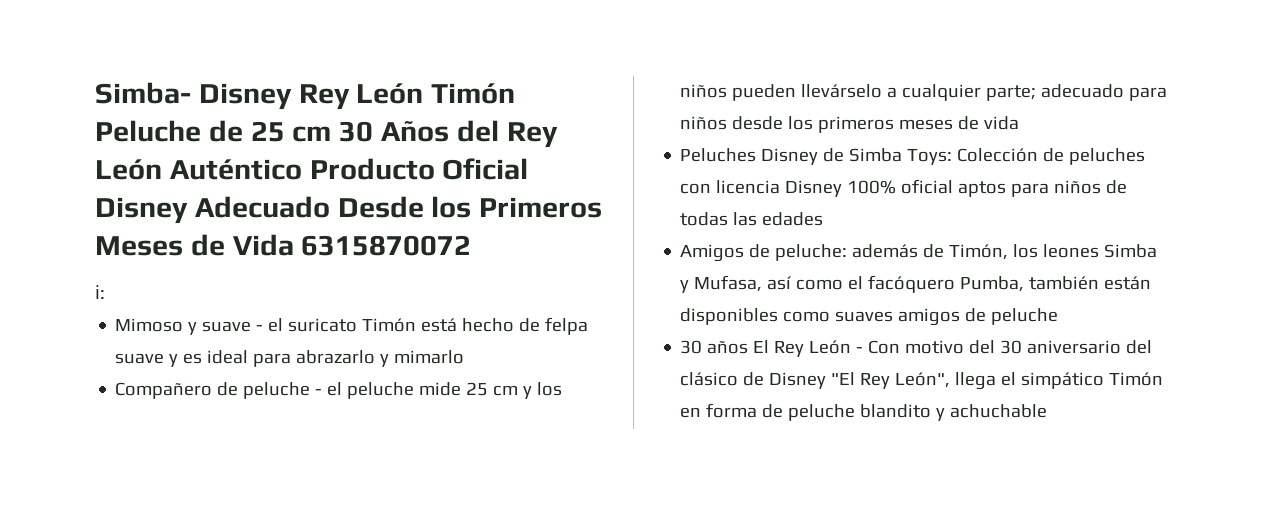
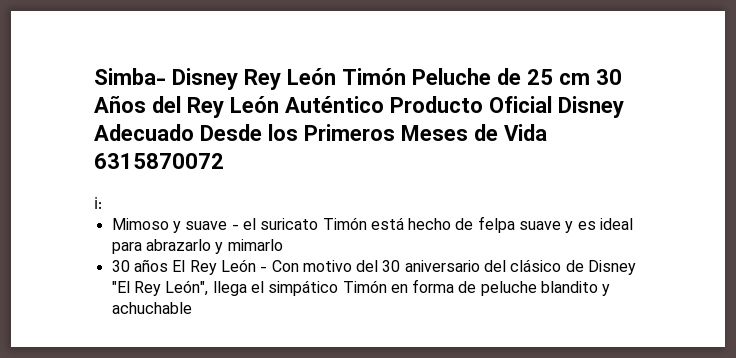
[115,382,563,399] [680,84,1168,101] [680,116,1020,133] [680,148,1146,165] [680,179,1128,197] [680,212,824,226] [680,244,1158,262] [680,275,1152,293] [680,308,1059,326] // Compañero de peluche - el peluche mide 25 cm y los niños pueden llevárselo a cualquier parte; adecuado para niños desde los primeros meses de vida // Peluches Disney de Simba Toys: Colección de peluches con licencia Disney 100% oficial aptos para niños de todas las edades // Amigos de peluche: además de Timón, los leones Simba y Mufasa, así como el facóquero Pumba, también están disponibles como suaves amigos de peluche -> (283, 245) none

